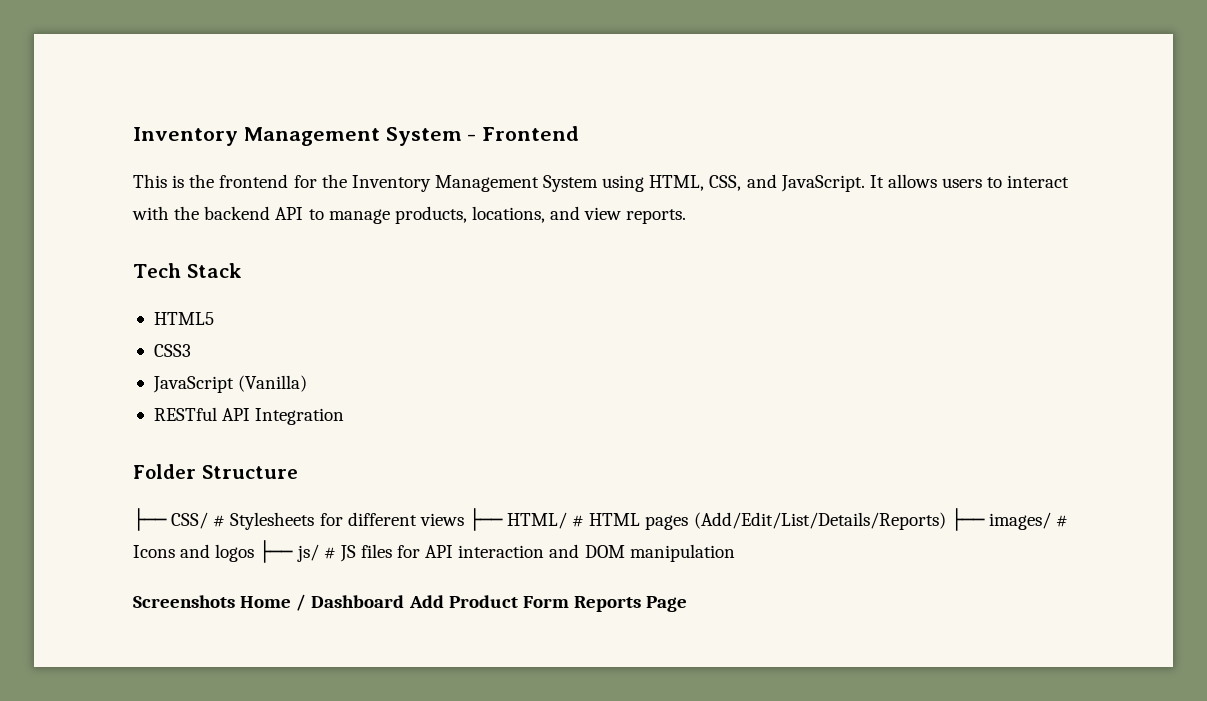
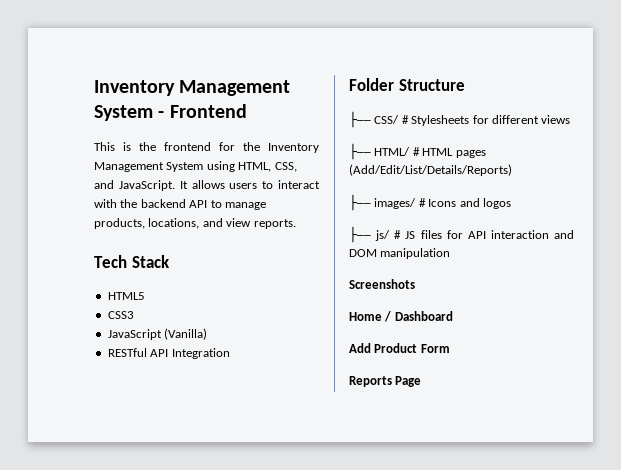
(464, 519) none -> (571, 119) //
(946, 521) none -> (512, 170) //
(255, 553) none -> (511, 203) //
(235, 601) none -> (415, 284) //
(405, 601) none -> (453, 316) //
(569, 602) none -> (450, 348) //

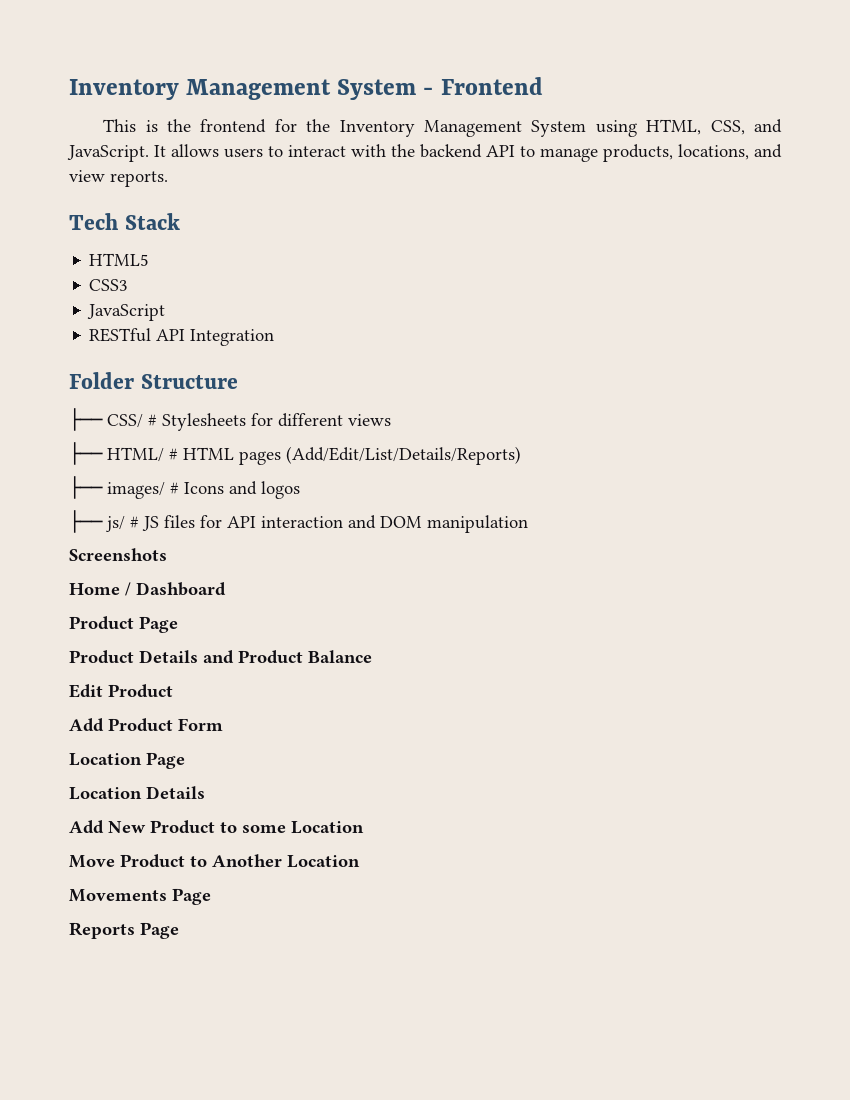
[164,328,208,340] (Vanilla) -> (166, 312) none
[349,343,450,353] Add Product Form -> [69,616,178,633] [69,650,372,664] [69,684,173,698] [69,718,223,732] [69,752,185,769] [69,786,205,800] [69,820,364,834] [69,854,360,868] [69,888,211,905] Product Page // Product Details and Product Balance // Edit Product // Add Product Form // Location Page // Location Details // Add New Product to some Location // Move Product to Another Location // Movements Page

